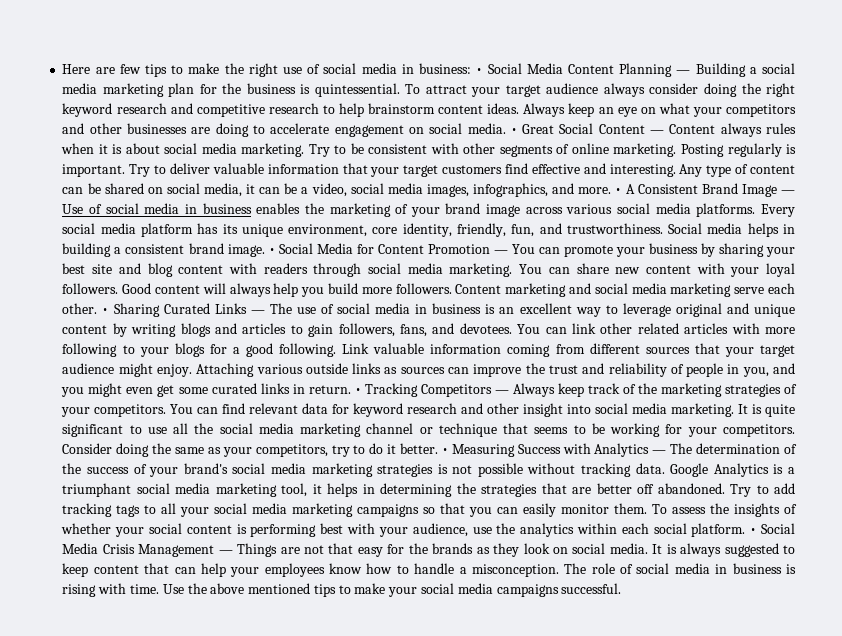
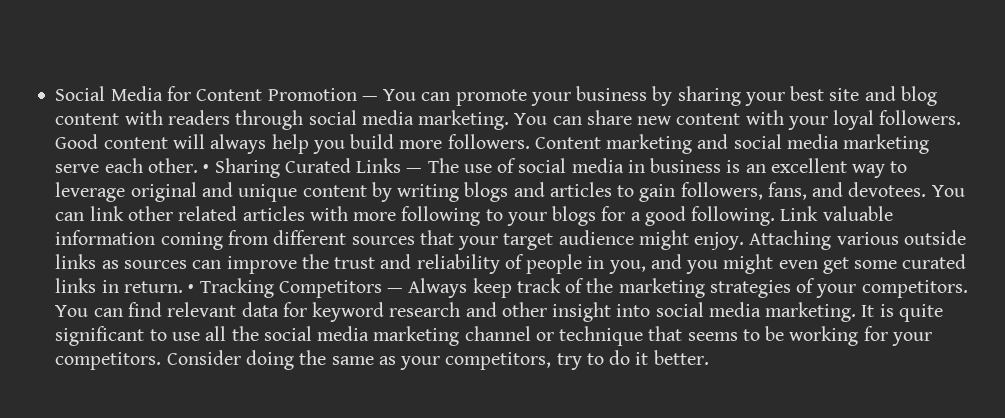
[62,63,796,77] [62,83,795,97] [62,103,797,117] [62,123,797,137] [61,143,797,157] [62,163,796,177] [62,183,796,197] [62,203,796,217] [62,223,796,237] [62,243,275,257] Here are few tips to make the right use of social media in business: • Social Media Content Planning — Building a social media marketing plan for the business is quintessential. To attract your target audience always consider doing the right keyword research and competitive research to help brainstorm content ideas. Always keep an eye on what your competitors and other businesses are doing to accelerate engagement on social media. • Great Social Content — Content always rules when it is about social media marketing. Try to be consistent with other segments of online marketing. Posting regularly is important. Try to deliver valuable information that your target customers find effective and interesting. Any type of content can be shared on social media, it can be a video, social media images, infographics, and more. • A Consistent Brand Image — Use of social media in business enables the marketing of your brand image across various social media platforms. Every social media platform has its unique environment, core identity, friendly, fun, and trustworthiness. Social media helps in building a consistent brand image. • -> (55, 93) none
[441,443,797,457] [62,463,795,477] [62,483,795,497] [62,503,798,517] [61,523,796,537] [62,543,795,557] [62,563,796,577] [62,583,622,597] • Measuring Success with Analytics — The determination of the success of your brand's social media marketing strategies is not possible without tracking data. Google Analytics is a triumphant social media marketing tool, it helps in determining the strategies that are better off abandoned. Try to add tracking tags to all your social media marketing campaigns so that you can easily monitor them. To assess the insights of whether your social content is performing best with your audience, use the analytics within each social platform. • Social Media Crisis Management — Things are not that easy for the brands as they look on social media. It is always suggested to keep content that can help your employees know how to handle a misconception. The role of social media in business is rising with time. Use the above mentioned tips to make your social media campaigns successful. -> (709, 357) none

